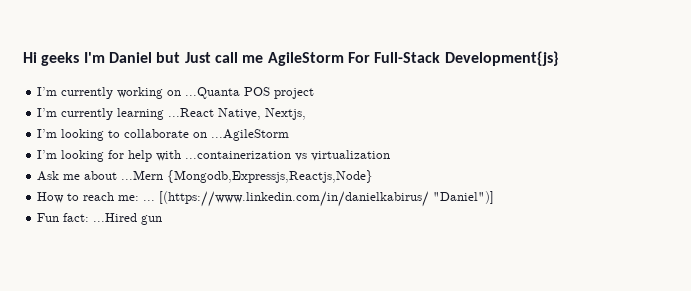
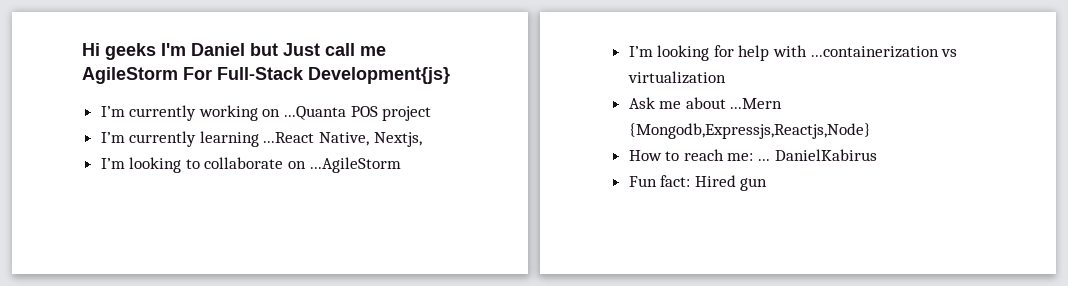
[159,191,495,207] [(https://www.linkedin.com/in/danielkabirus/ "Daniel")] -> [774,149,877,161] DanielKabirus
[93,213,138,222] ...Hired -> [694,175,736,187] Hired

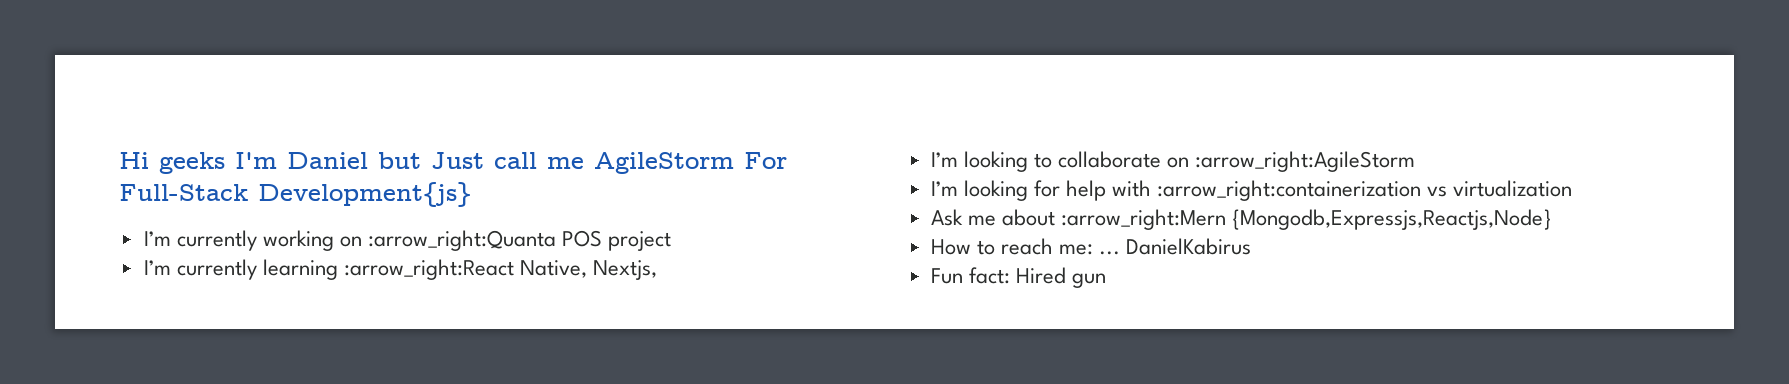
[284,106,347,120] ...Quanta -> [368,230,557,251] :arrow_right:Quanta
[263,132,315,143] ...React -> [343,259,514,280] :arrow_right:React
[309,157,401,173] ...AgileStorm -> [1195,151,1416,172] :arrow_right:AgileStorm
[810,46,939,58] ...containerization -> [1157,180,1422,201] :arrow_right:containerization
[730,98,783,109] ...Mern -> [1060,209,1226,230] :arrow_right:Mern

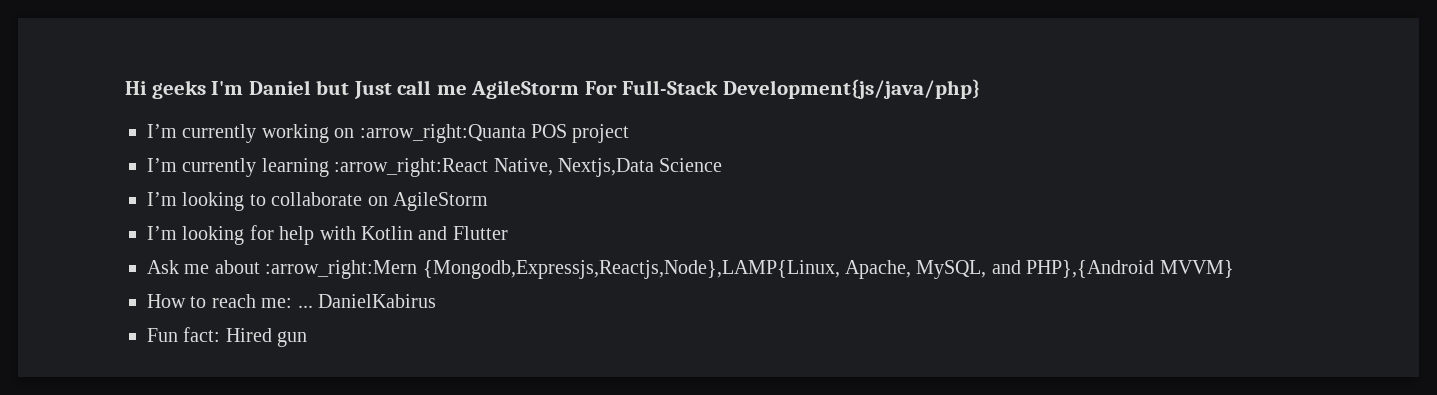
[258,182,471,207] Development{js} -> [722,79,980,99] Development{js/java/php}
[593,260,658,280] Nextjs, -> [558,158,723,177] Nextjs,Data Science
[1195,151,1416,172] :arrow_right:AgileStorm -> [393,192,488,211] AgileStorm
[1157,180,1573,201] :arrow_right:containerization vs virtualization -> [361,226,508,240] Kotlin and Flutter
[1232,209,1553,230] {Mongodb,Expressjs,Reactjs,Node} -> [422,260,1234,279] {Mongodb,Expressjs,Reactjs,Node},LAMP{Linux, Apache, MySQL, and PHP},{Android MVVM}

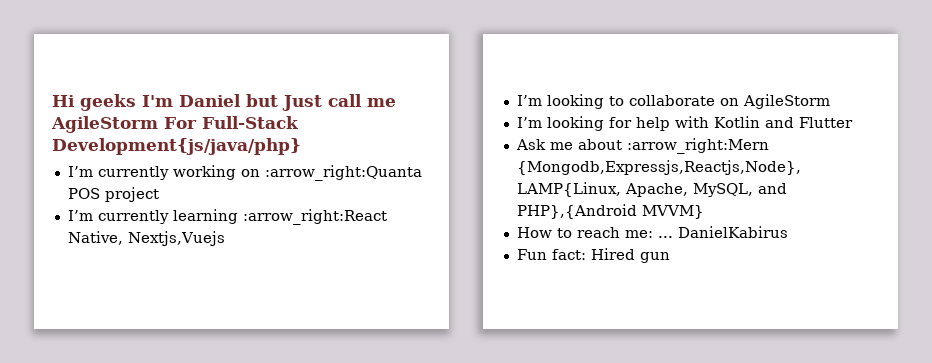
[558,158,723,177] Nextjs,Data Science -> [127,231,225,246] Nextjs,Vuejs

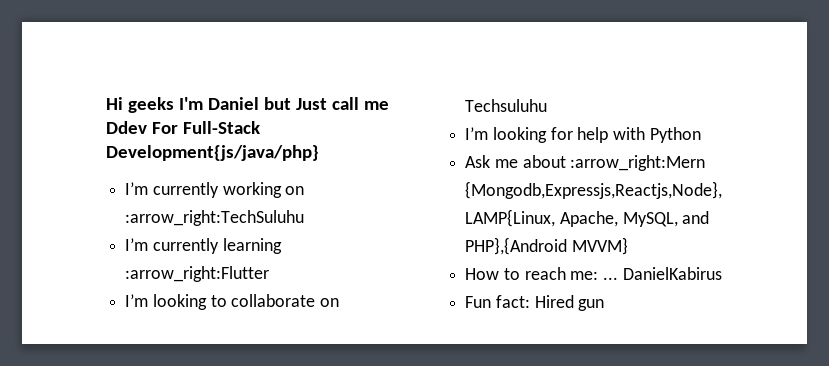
[51,116,158,133] AgileStorm -> [106,121,147,134] Ddev
[264,165,422,181] [67,187,159,202] :arrow_right:Quanta POS project -> [125,210,305,226] :arrow_right:TechSuluhu
[242,209,387,225] [67,231,225,246] :arrow_right:React Native, Nextjs,Vuejs -> [125,266,270,282] :arrow_right:Flutter
[742,94,830,109] AgileStorm -> [465,99,548,112] Techsuluhu
[713,116,853,128] Kotlin and Flutter -> [649,127,701,143] Python

